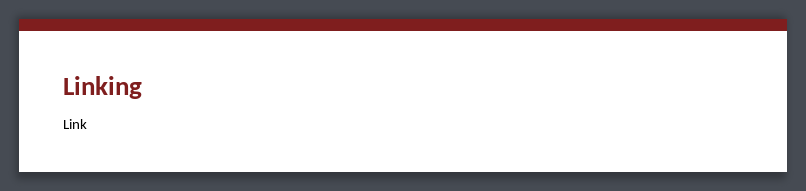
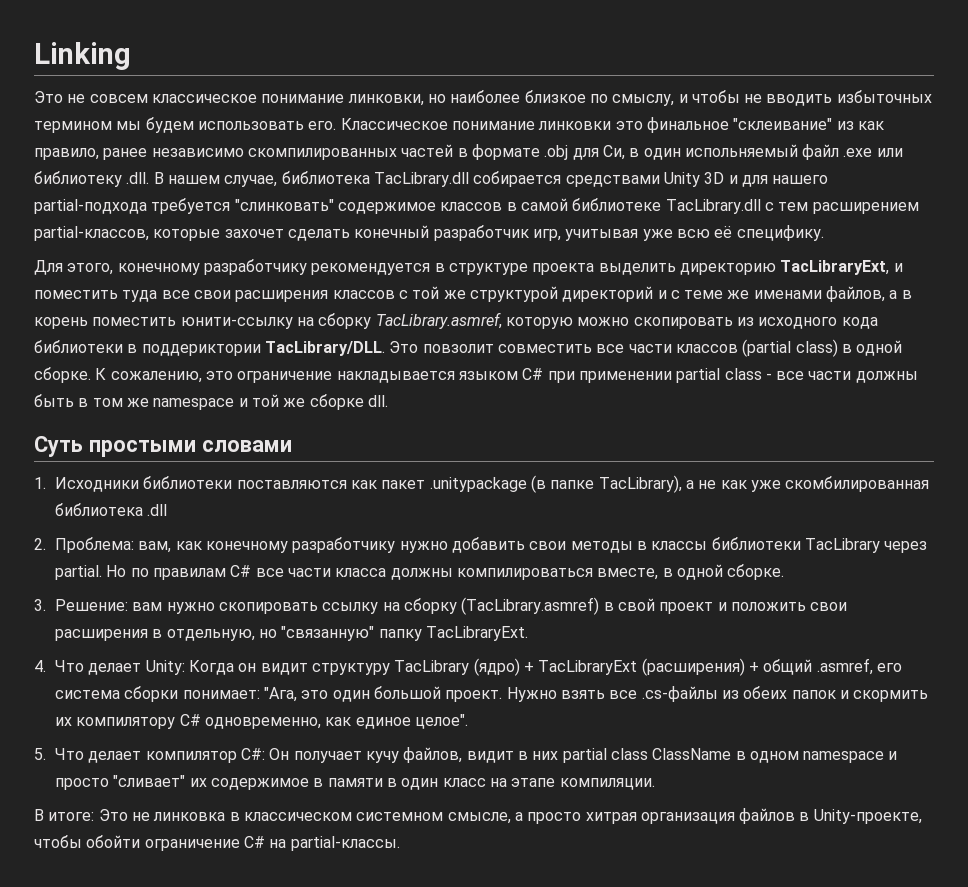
[63,119,87,129] Link -> [34,90,932,106] [34,117,884,133] [34,144,903,160] [34,171,829,187] [34,198,919,214] [34,225,824,241] [34,259,903,275] [34,286,912,302] [34,312,878,329] [34,339,903,357] [34,367,918,383] [34,394,388,410] [34,436,292,457] [34,475,930,493] [55,503,168,516] [34,537,928,553] [55,564,785,580] [34,597,848,615] [55,626,528,641] [34,658,902,676] [55,686,929,702] [55,714,468,729] [34,747,898,763] [55,775,655,790] [34,808,922,824] [34,835,400,851] Это не совсем классическое понимание линковки, но наиболее близкое по смыслу, и чтобы не вводить избыточных термином мы будем использовать его. Классическое понимание линковки это финальное "склеивание" из как правило, ранее независимо скомпилированных частей в формате .obj для Си, в один испольняемый файл .exe или библиотеку .dll. В нашем случае, библиотека TacLibrary.dll собирается средствами Unity 3D и для нашего partial-подхода требуется "слинковать" содержимое классов в самой библиотеке TacLibrary.dll с тем расширением partial-классов, которые захочет сделать конечный разработчик игр, учитывая уже всю её специфику. // Для этого, конечному разработчику рекомендуется в структуре проекта выделить директорию TacLibraryExt, и поместить туда все свои расширения классов с той же структурой директорий и с теме же именами файлов, а в корень поместить юнити-ссылку на сборку TacLibrary.asmref, которую можно скопировать из исходного кода библиотеки в поддериктории TacLibrary/DLL. Это повзолит совместить все части классов (partial class) в одной сборке. К сожалению, это ограничение накладывается языком C# при применении partial class - все части должны быть в том же namespace и той же сборке dll. // Суть простыми словами // 1. Исходники библиотеки поставляются как пакет .unitypackage (в папке TacLibrary), а не как уже скомбилированная библиотека .dll // 2. Проблема: вам, как конечному разработчику нужно добавить свои методы в классы библиотеки TacLibrary через partial. Но по правилам C# все части класса должны компилироваться вместе, в одной сборке. // 3. Решение: вам нужно скопировать ссылку на сборку (TacLibrary.asmref) в свой проект и положить свои расширения в отдельную, но "связанную" папку TacLibraryExt. // 4. Что делает Unity: Когда он видит структуру TacLibrary (ядро) + TacLibraryExt (расширения) + общий .asmref, его система сборки понимает: "Ага, это один большой проект. Нужно взять все .cs-файлы из обеих папок и скормить их компилятору C# одновременно, как единое целое". // 5. Что делает компилятор C#: Он получает кучу файлов, видит в них partial class ClassName в одном namespace и просто "сливает" их содержимое в памяти в один класс на этапе компиляции. // В итоге: Это не линковка в классическом системном смысле, а просто хитрая организация файлов в Unity-проекте, чтобы обойти ограничение C# на partial-классы.

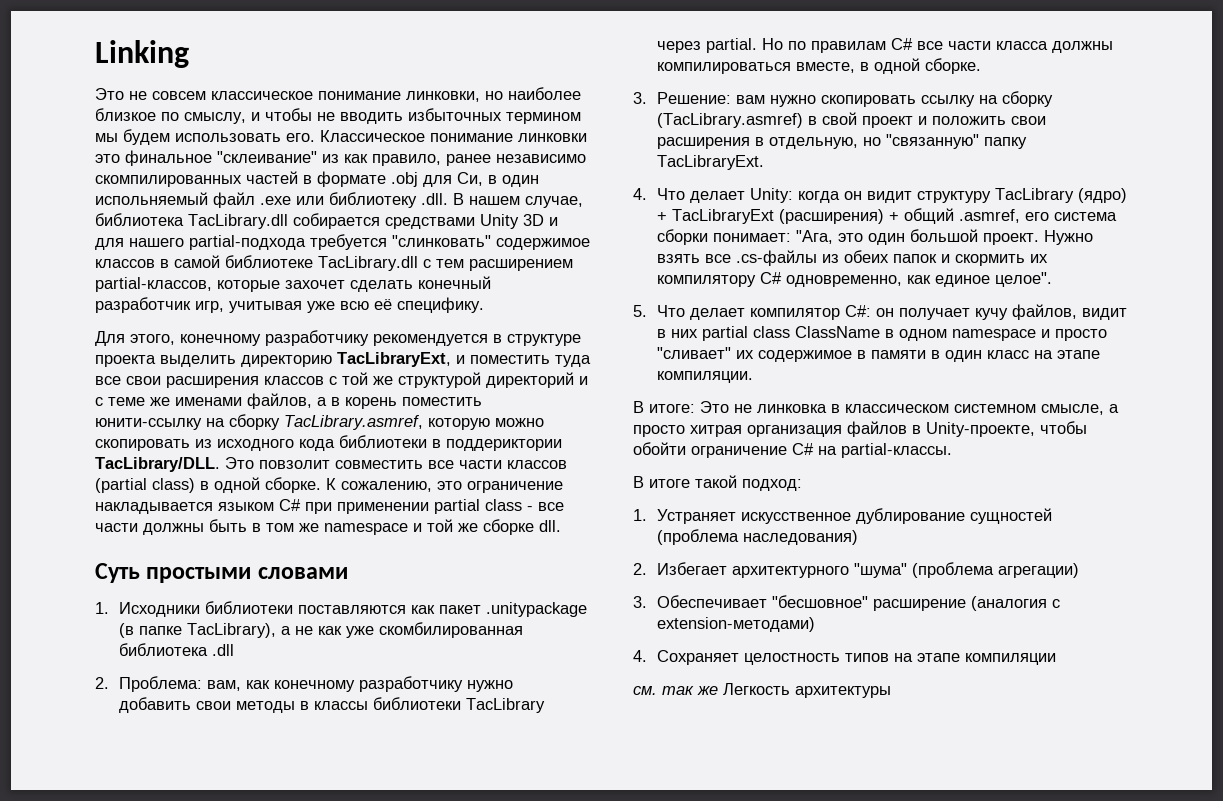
[188,660,234,675] Когда -> [798,191,841,203] когда
[269,748,290,760] Он -> [876,308,895,317] он
(400, 843) none -> [633,475,802,491] [633,508,1053,524] [657,529,859,545] [633,562,1080,578] [633,595,1061,611] [657,617,816,632] [633,650,1057,665] [633,683,891,698] // В итоге такой подход: // 1. Устраняет искусственное дублирование сущностей (проблема наследования) // 2. Избегает архитектурного "шума" (проблема агрегации) // 3. Обеспечивает "бесшовное" расширение (аналогия с extension-методами) // 4. Сохраняет целостность типов на этапе компиляции // см. так же Легкость архитектуры

